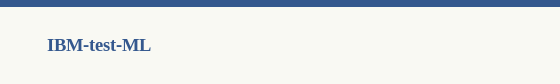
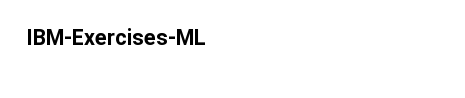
[47,39,151,51] IBM-test-ML -> [26,28,206,45] IBM-Exercises-ML

